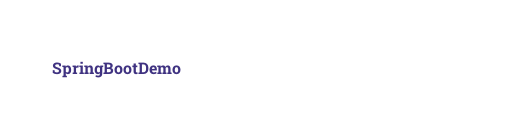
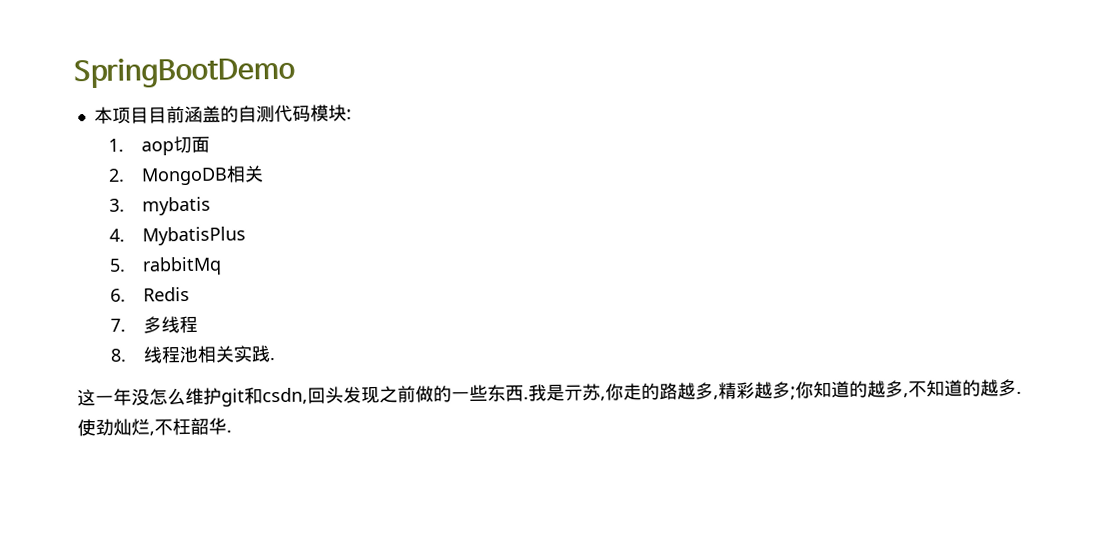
(181, 69) none -> [93,104,352,124] [107,135,211,156] [107,165,265,186] [108,196,212,216] [108,226,247,246] [108,256,223,276] [109,286,191,302] [109,315,199,334] [109,345,276,364] [77,379,1022,407] [77,417,232,437] // 本项目目前涵盖的自测代码模块: // 1. aop切面 // 2. MongoDB相关 // 3. mybatis // 4. MybatisPlus // 5. rabbitMq // 6. Redis // 7.多线程 // 8.线程池相关实践. // 这一年没怎么维护git和csdn,回头发现之前做的一些东西.我是亓苏,你走的路越多,精彩越多;你知道的越多,不知道的越多.使劲灿烂,不枉韶华.

